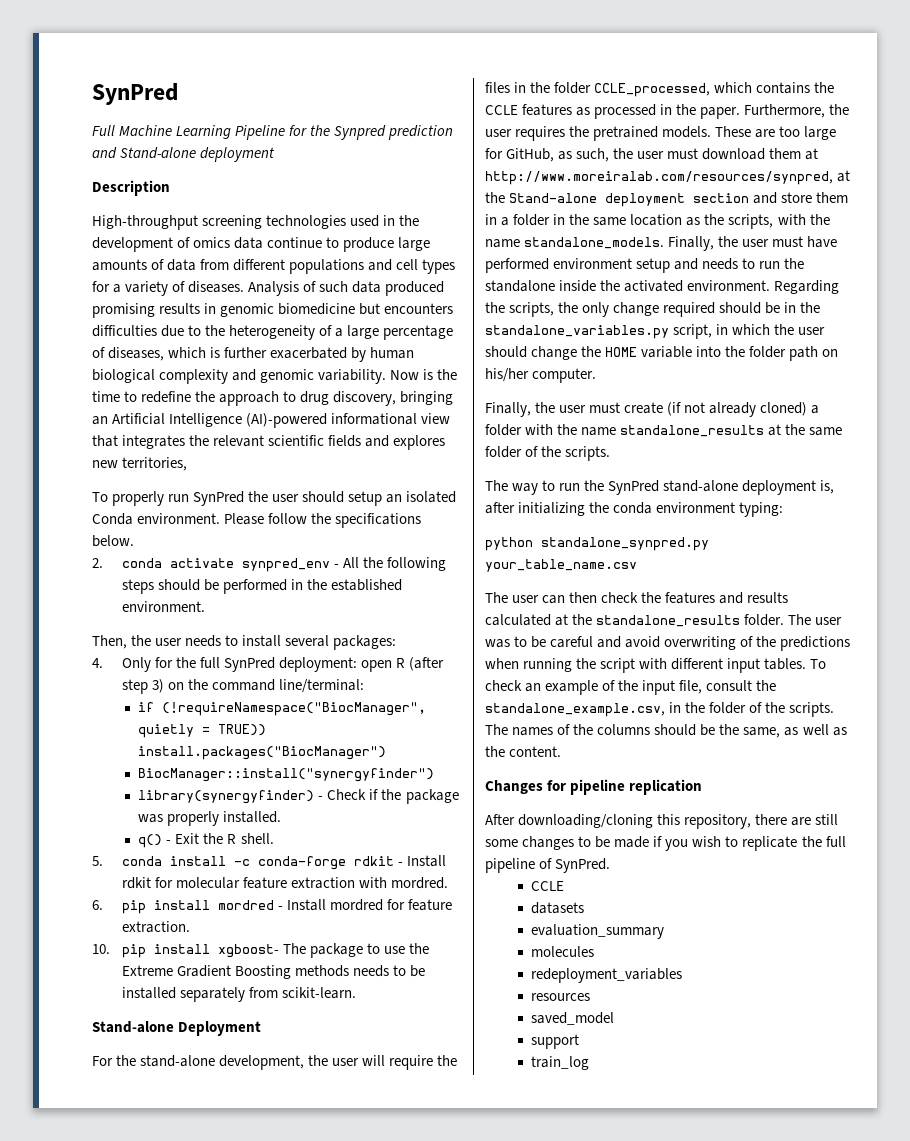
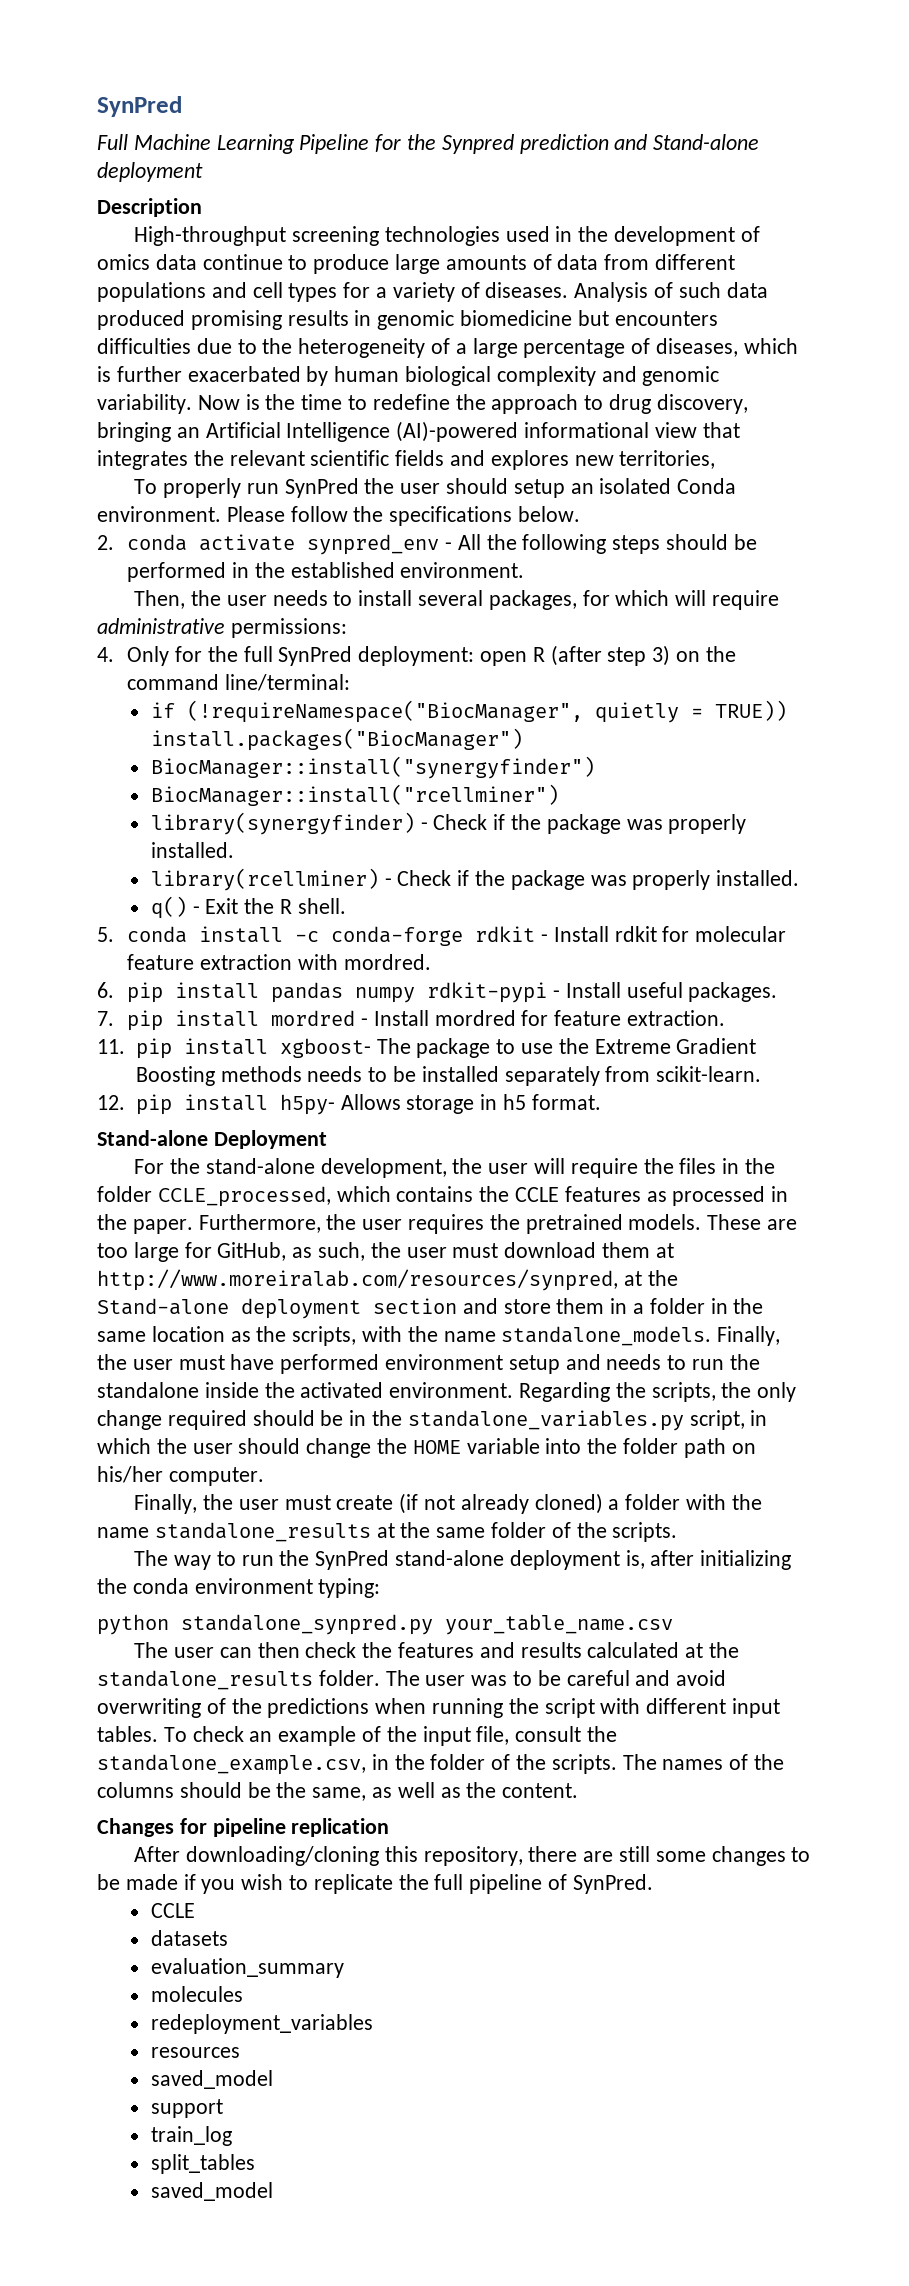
[333,635,397,650] packages: -> [488,590,779,610] [97,618,347,638] packages, for which will require administrative permissions:
(435, 775) none -> [150,784,559,806] // BiocManager::install("rcellminer")
(282, 817) none -> [150,868,800,891] // library(rcellminer) - Check if the package was properly installed.
(210, 905) none -> [271,982,778,1003] [97,1010,260,1031] pandas numpy rdkit-pypi - Install useful packages. // 7. pip install
[92,944,110,954] 10. -> [97,1039,125,1054] 11.
(356, 993) none -> [97,1094,601,1115] // 12. pip install h5py- Allows storage in h5 format.
(590, 1063) none -> [150,2154,255,2174] [150,2182,273,2201] // split_tables // saved_model

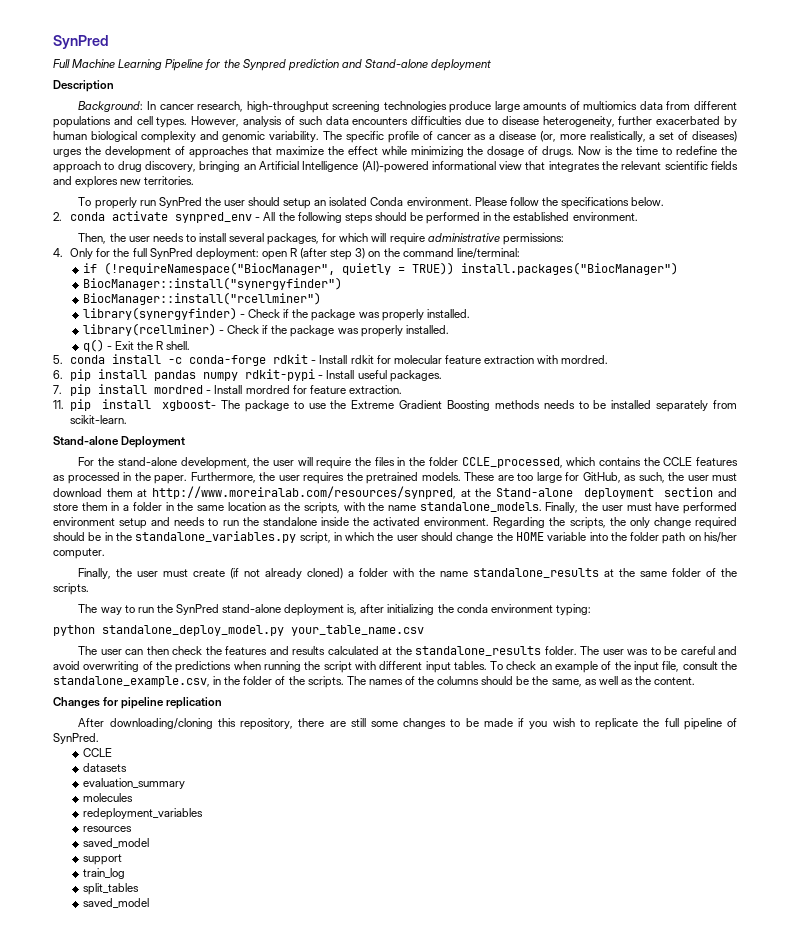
[134,226,760,246] [97,254,308,270] High-throughput screening technologies used in the development of omics data continue to -> [78,101,447,113] Background: In cancer research, high-throughput screening technologies
(552, 262) none -> [583,101,638,110] multiomics
[288,282,768,302] [97,310,718,330] [97,338,798,358] [97,366,111,382] types for a variety of diseases. Analysis of such data produced promising results in genomic biomedicine but encounters difficulties due to the heterogeneity of a large percentage of diseases, which is -> [156,116,615,128] types. However, analysis of such data encounters difficulties due to disease heterogeneity,
(192, 404) none -> [323,131,738,143] [53,146,575,158] The specific profile of cancer as a disease (or, more realistically, a set of diseases) urges the development of approaches that maximize the effect while minimizing the dosage of drugs.
[619,450,716,469] territories, -> [144,176,195,185] territories.
[97,1094,601,1115] // 12. pip install h5py- Allows storage in h5 format. -> (128, 419) none
[181,1614,433,1635] standalone_synpred.py -> [102,625,284,636] standalone_deploy_model.py

